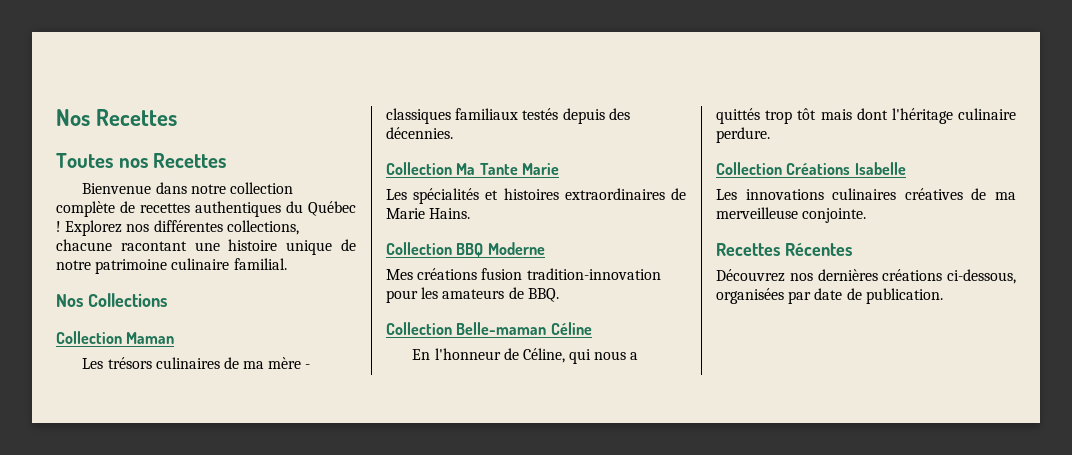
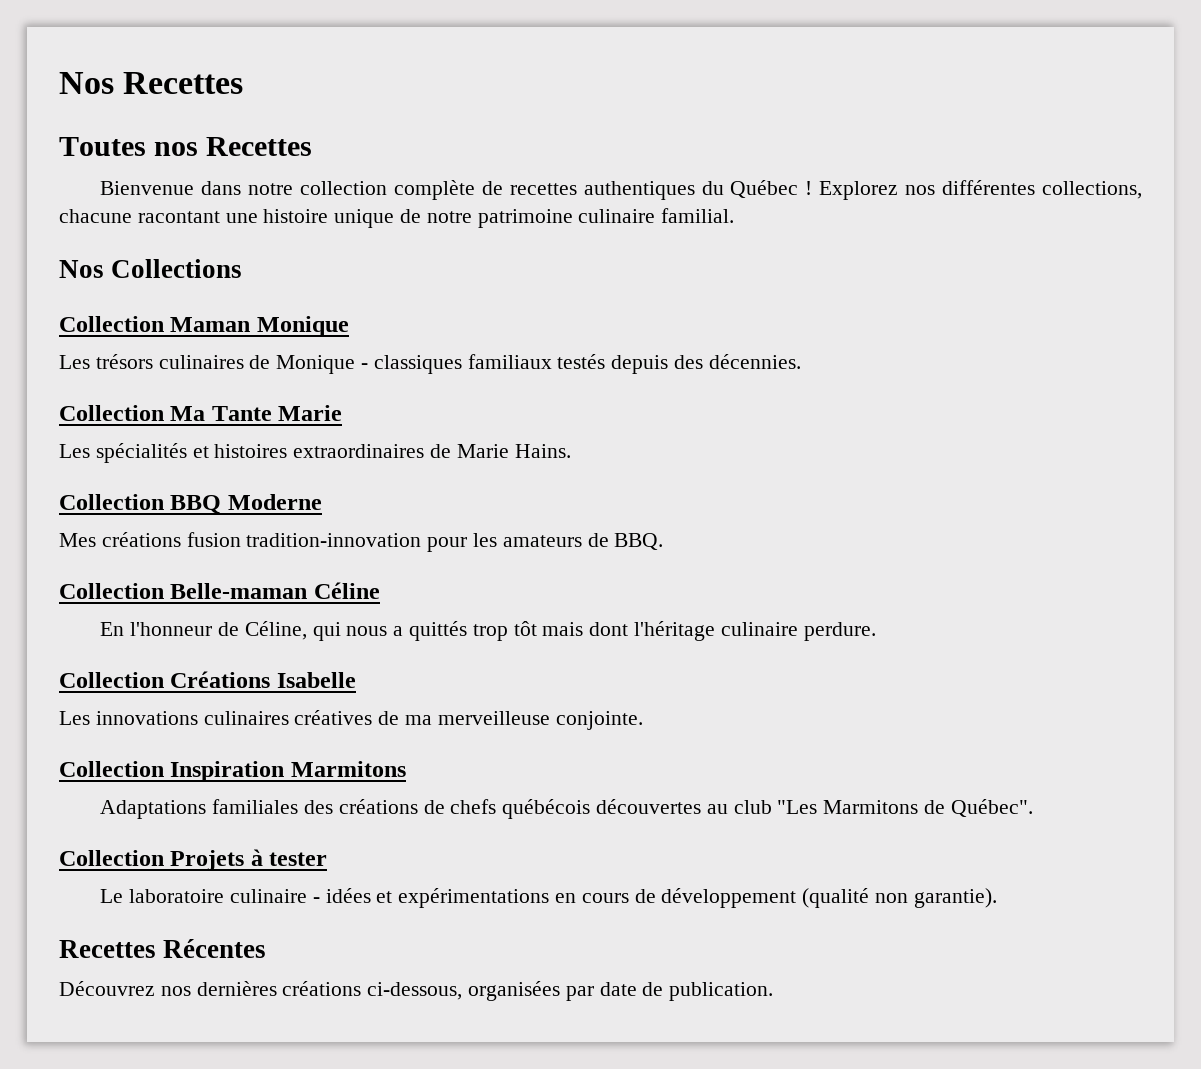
(175, 338) none -> [256,316,349,337] Monique
[243,357,302,369] ma mère -> [276,355,356,374] Monique
(867, 215) none -> [59,761,406,782] [100,799,1033,819] [59,849,328,871] [100,888,997,908] // Collection Inspiration Marmitons // Adaptations familiales des créations de chefs québécois découvertes au club "Les Marmitons de Québec". // Collection Projets à tester // Le laboratoire culinaire - idées et expérimentations en cours de développement (qualité non garantie).

